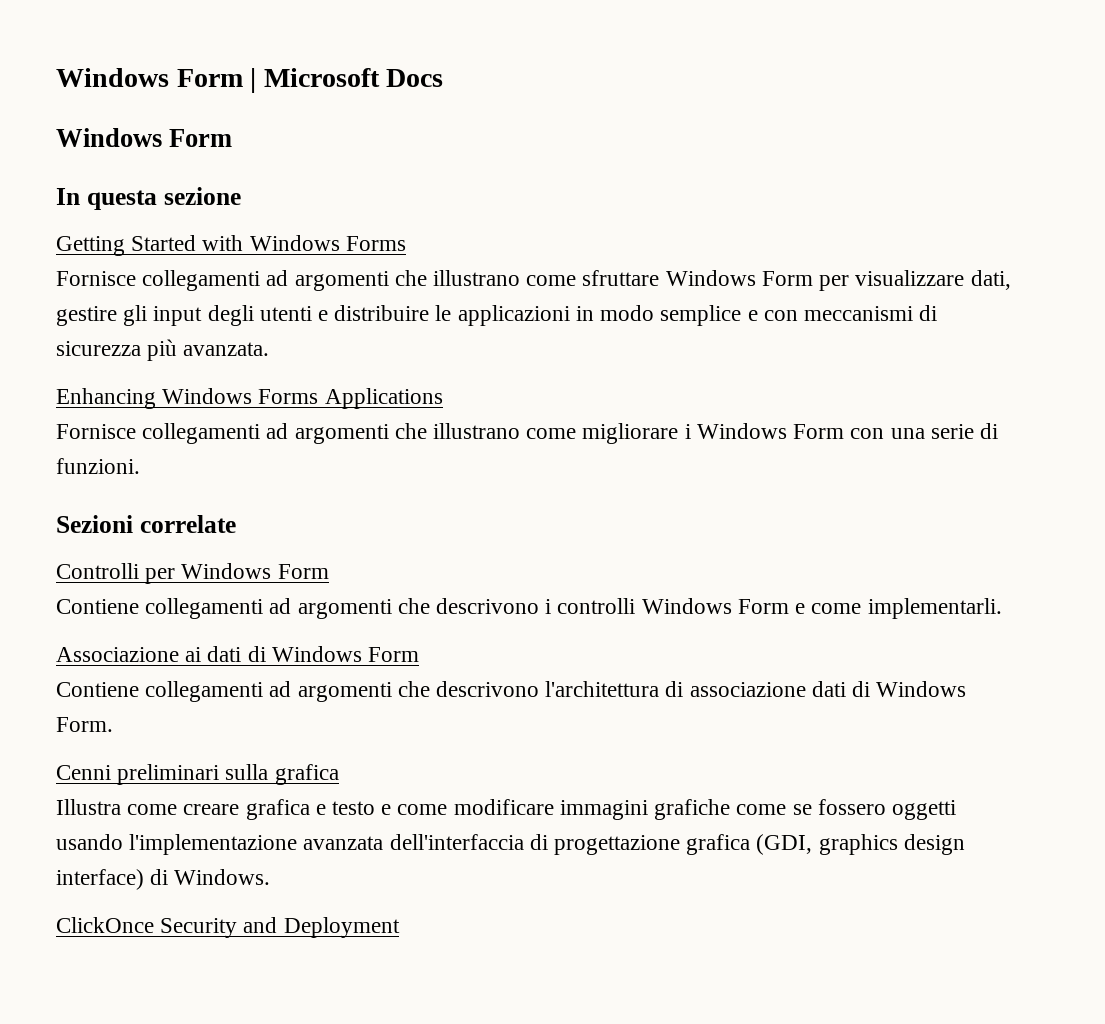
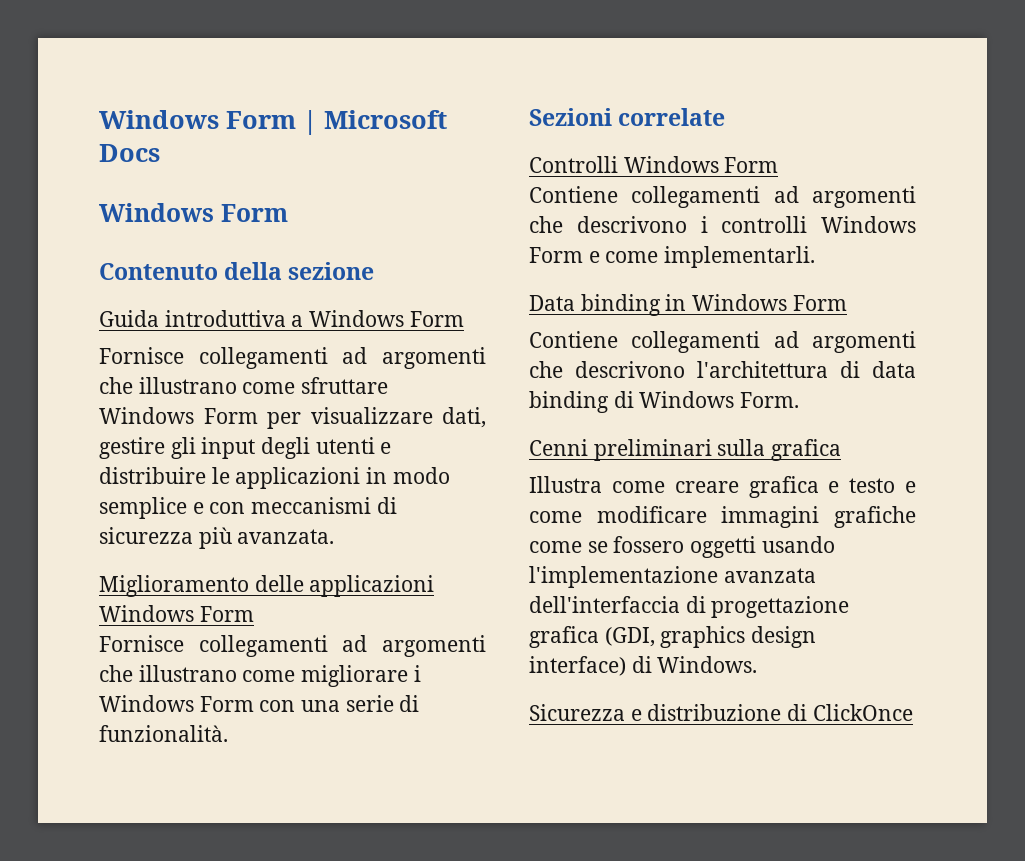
[56,188,157,210] In questa -> [99,262,283,280] Contenuto della
[56,235,406,256] Getting Started with Windows Forms -> [99,310,464,327] Guida introduttiva a Windows Form
[56,388,443,409] Enhancing Windows Forms Applications -> [99,575,435,597] [99,605,254,622] Miglioramento delle applicazioni Windows Form
[56,458,140,474] funzioni. -> [99,725,228,742] funzionalità.
[145,568,176,584] per -> (618, 164) none
[56,646,266,662] Associazione ai dati di -> [529,294,687,316] Data binding in
[689,681,846,697] associazione dati -> [872,361,916,378] [529,391,609,413] data binding
[56,917,400,938] ClickOnce Security and Deployment -> [529,704,913,721] Sicurezza e distribuzione di ClickOnce

